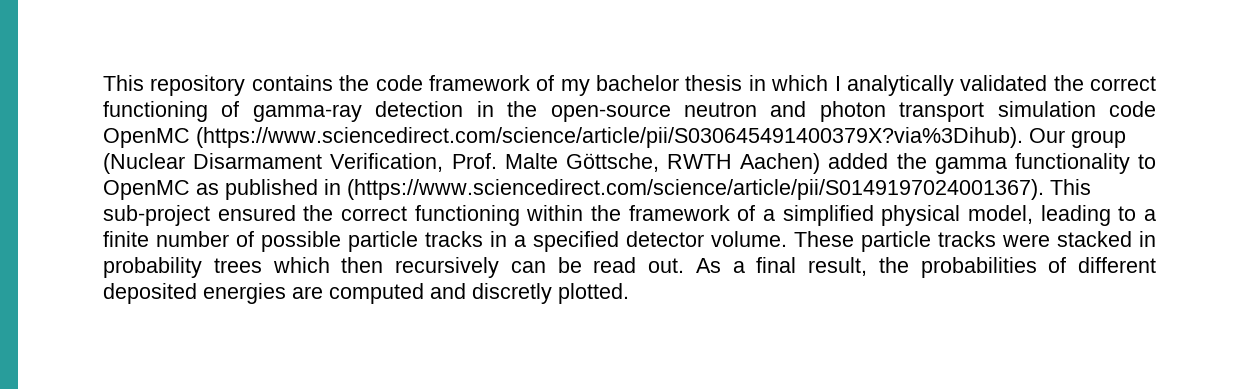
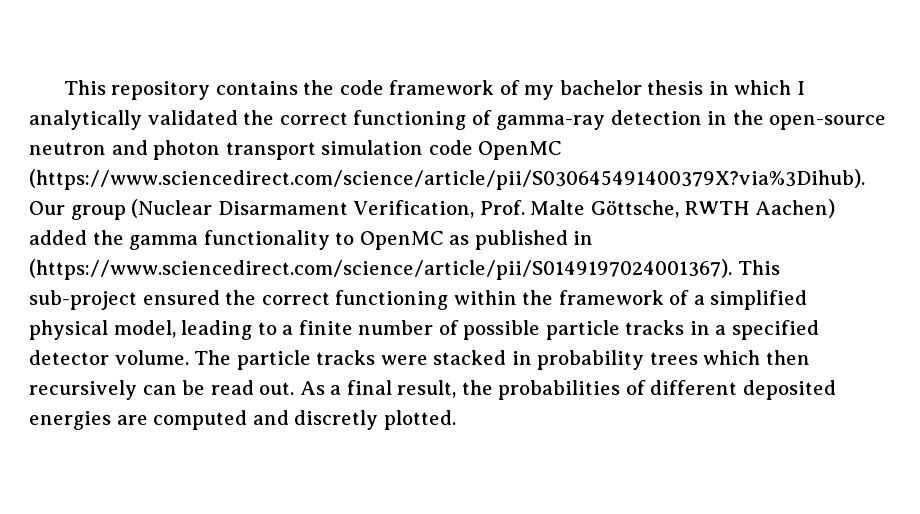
[794,231,854,247] These -> [194,350,232,365] The

